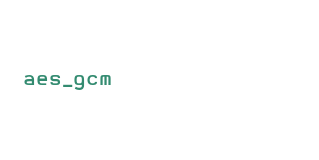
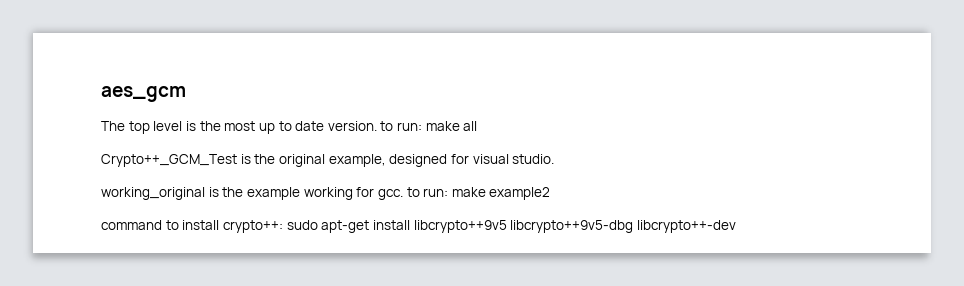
(112, 82) none -> [101,121,478,134] [101,154,555,167] [101,187,551,200] [101,220,736,233] // The top level is the most up to date version. to run: make all // Crypto++_GCM_Test is the original example, designed for visual studio. // working_original is the example working for gcc. to run: make example2 // command to install crypto++: sudo apt-get install libcrypto++9v5 libcrypto++9v5-dbg libcrypto++-dev

